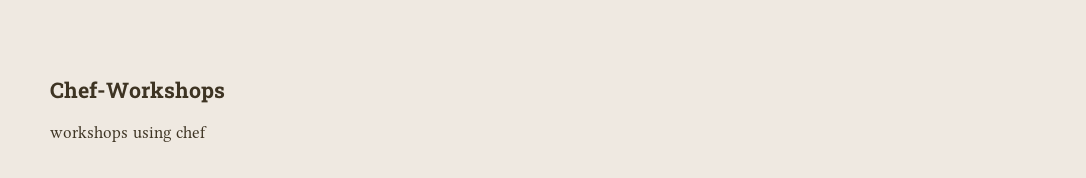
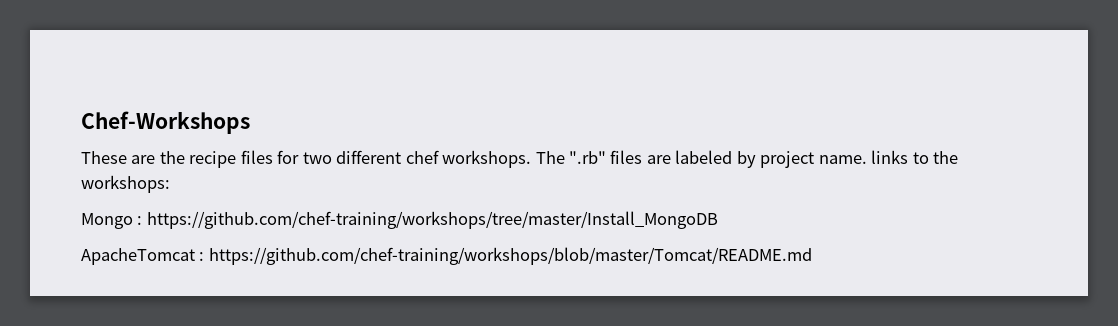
[50,126,208,142] workshops using chef -> [81,150,959,168] [81,175,170,193] [81,211,718,229] [81,247,812,265] These are the recipe files for two different chef workshops. The ".rb" files are labeled by project name. links to the workshops: // Mongo : https://github.com/chef-training/workshops/tree/master/Install_MongoDB // ApacheTomcat : https://github.com/chef-training/workshops/blob/master/Tomcat/README.md

